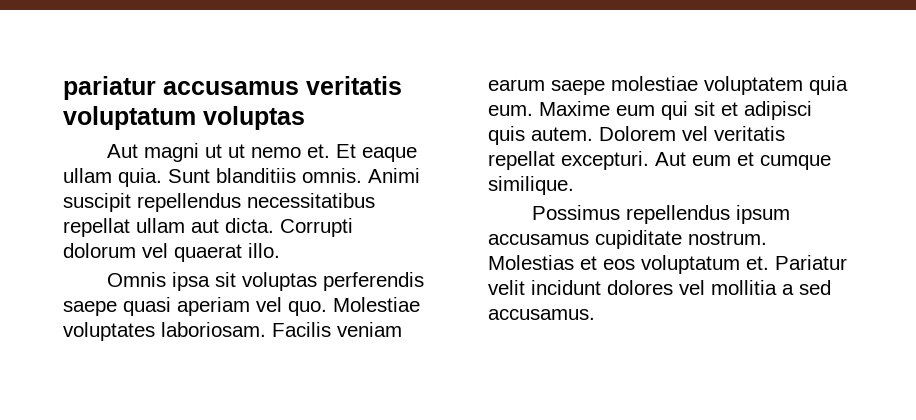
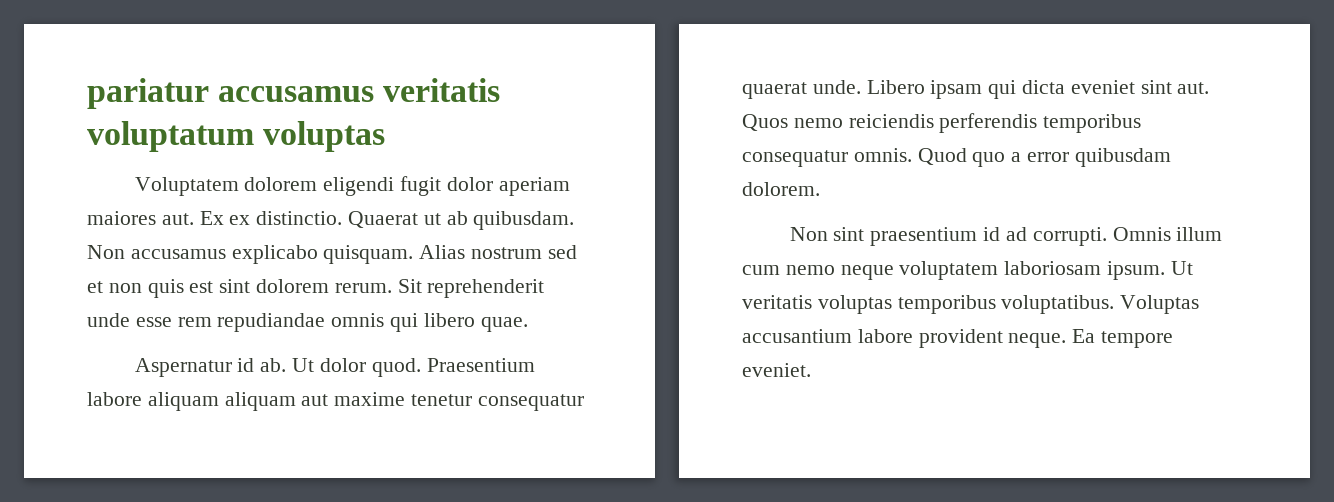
[107,143,418,162] [63,168,420,187] [63,193,375,212] [63,218,353,237] [63,243,280,262] [107,272,425,291] [63,297,420,316] [63,322,402,341] [488,76,848,95] [488,101,812,120] [488,126,785,145] [488,151,831,170] [488,176,574,195] [532,205,791,224] [488,230,767,249] [488,255,847,274] [488,280,831,295] [488,309,595,320] Aut magni ut ut nemo et. Et eaque ullam quia. Sunt blanditiis omnis. Animi suscipit repellendus necessitatibus repellat ullam aut dicta. Corrupti dolorum vel quaerat illo. // Omnis ipsa sit voluptas perferendis saepe quasi aperiam vel quo. Molestiae voluptates laboriosam. Facilis veniam earum saepe molestiae voluptatem quia eum. Maxime eum qui sit et adipisci quis autem. Dolorem vel veritatis repellat excepturi. Aut eum et cumque similique. // Possimus repellendus ipsum accusamus cupiditate nostrum. Molestias et eos voluptatum et. Pariatur velit incidunt dolores vel mollitia a sed accusamus. -> [134,176,570,196] [87,211,575,230] [87,245,577,264] [87,279,545,298] [87,313,528,332] [134,358,535,377] [87,392,584,411] [742,80,1210,99] [742,113,1142,133] [742,148,1171,167] [742,182,820,196] [789,227,1223,246] [742,261,1193,280] [742,295,1200,314] [742,329,1174,348] [742,363,811,377] Voluptatem dolorem eligendi fugit dolor aperiam maiores aut. Ex ex distinctio. Quaerat ut ab quibusdam. Non accusamus explicabo quisquam. Alias nostrum sed et non quis est sint dolorem rerum. Sit reprehenderit unde esse rem repudiandae omnis qui libero quae. // Aspernatur id ab. Ut dolor quod. Praesentium labore aliquam aliquam aut maxime tenetur consequatur quaerat unde. Libero ipsam qui dicta eveniet sint aut. Quos nemo reiciendis perferendis temporibus consequatur omnis. Quod quo a error quibusdam dolorem. // Non sint praesentium id ad corrupti. Omnis illum cum nemo neque voluptatem laboriosam ipsum. Ut veritatis voluptas temporibus voluptatibus. Voluptas accusantium labore provident neque. Ea tempore eveniet.

